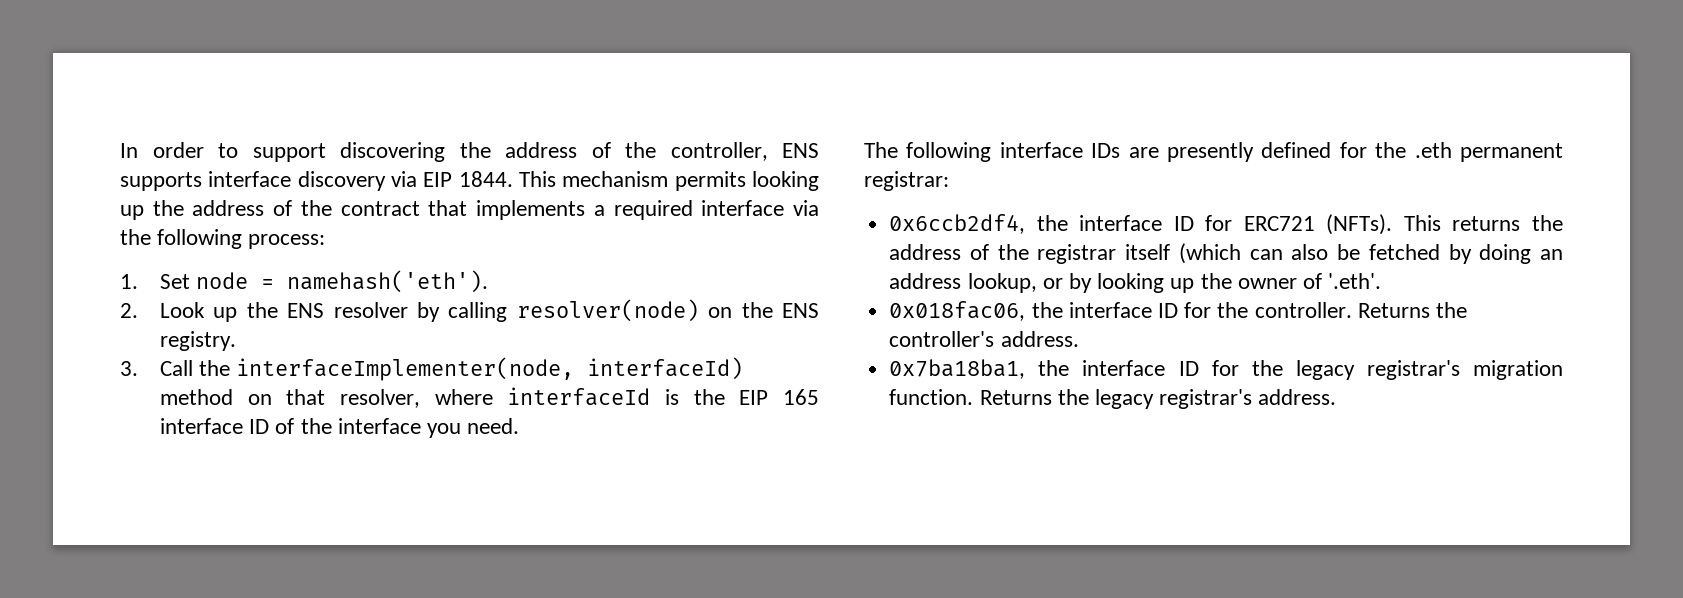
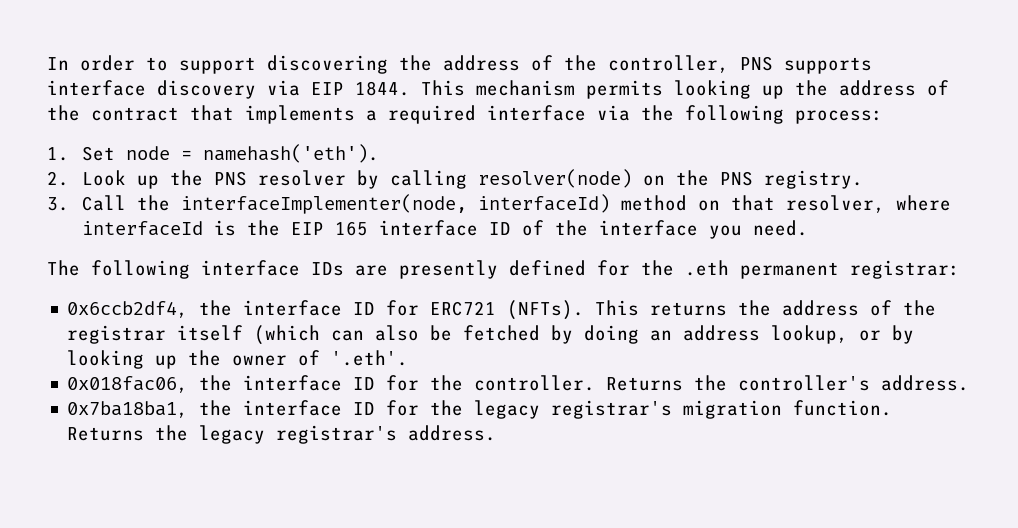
[782,143,819,158] ENS -> [740,56,773,71] PNS
[287,303,325,318] ENS -> [213,171,247,186] PNS
[782,303,819,318] ENS -> [719,171,753,186] PNS

